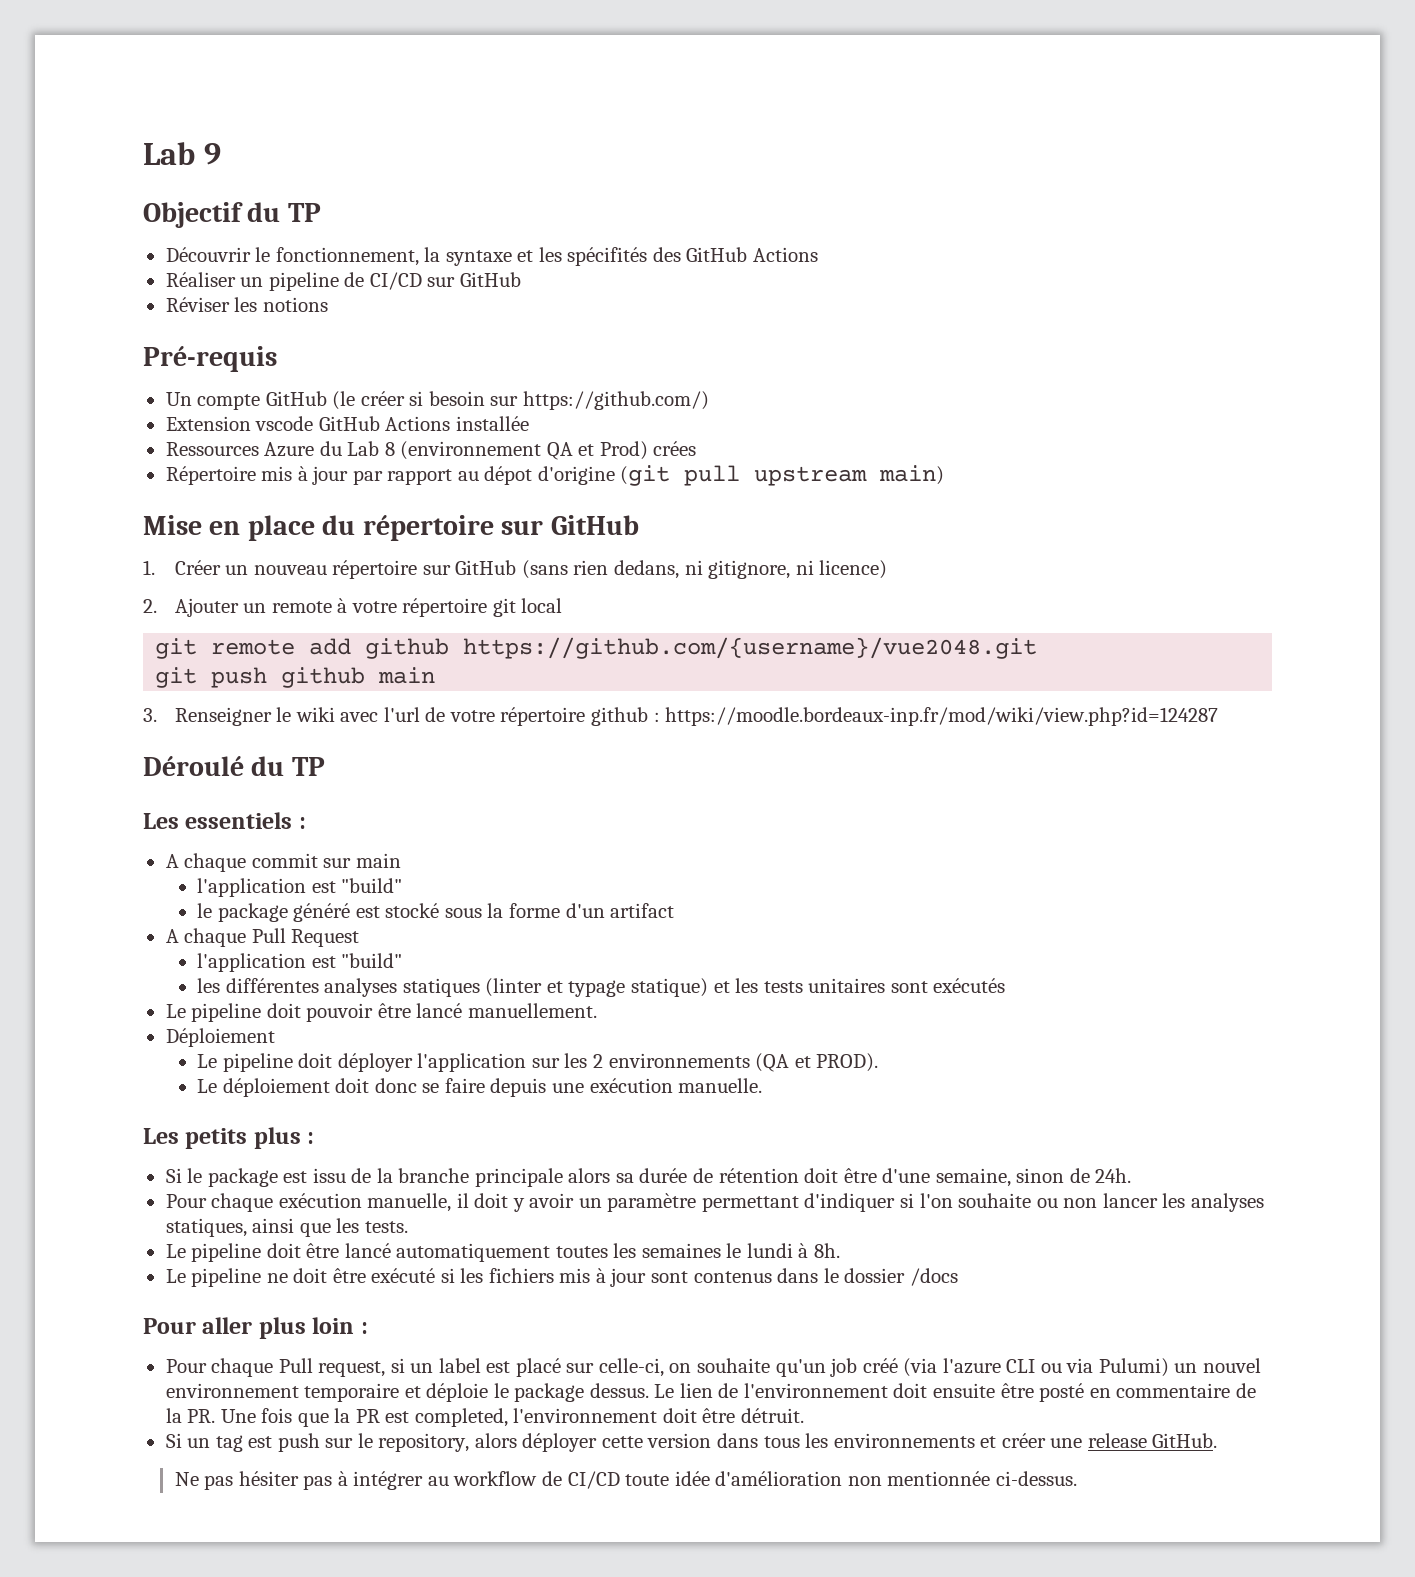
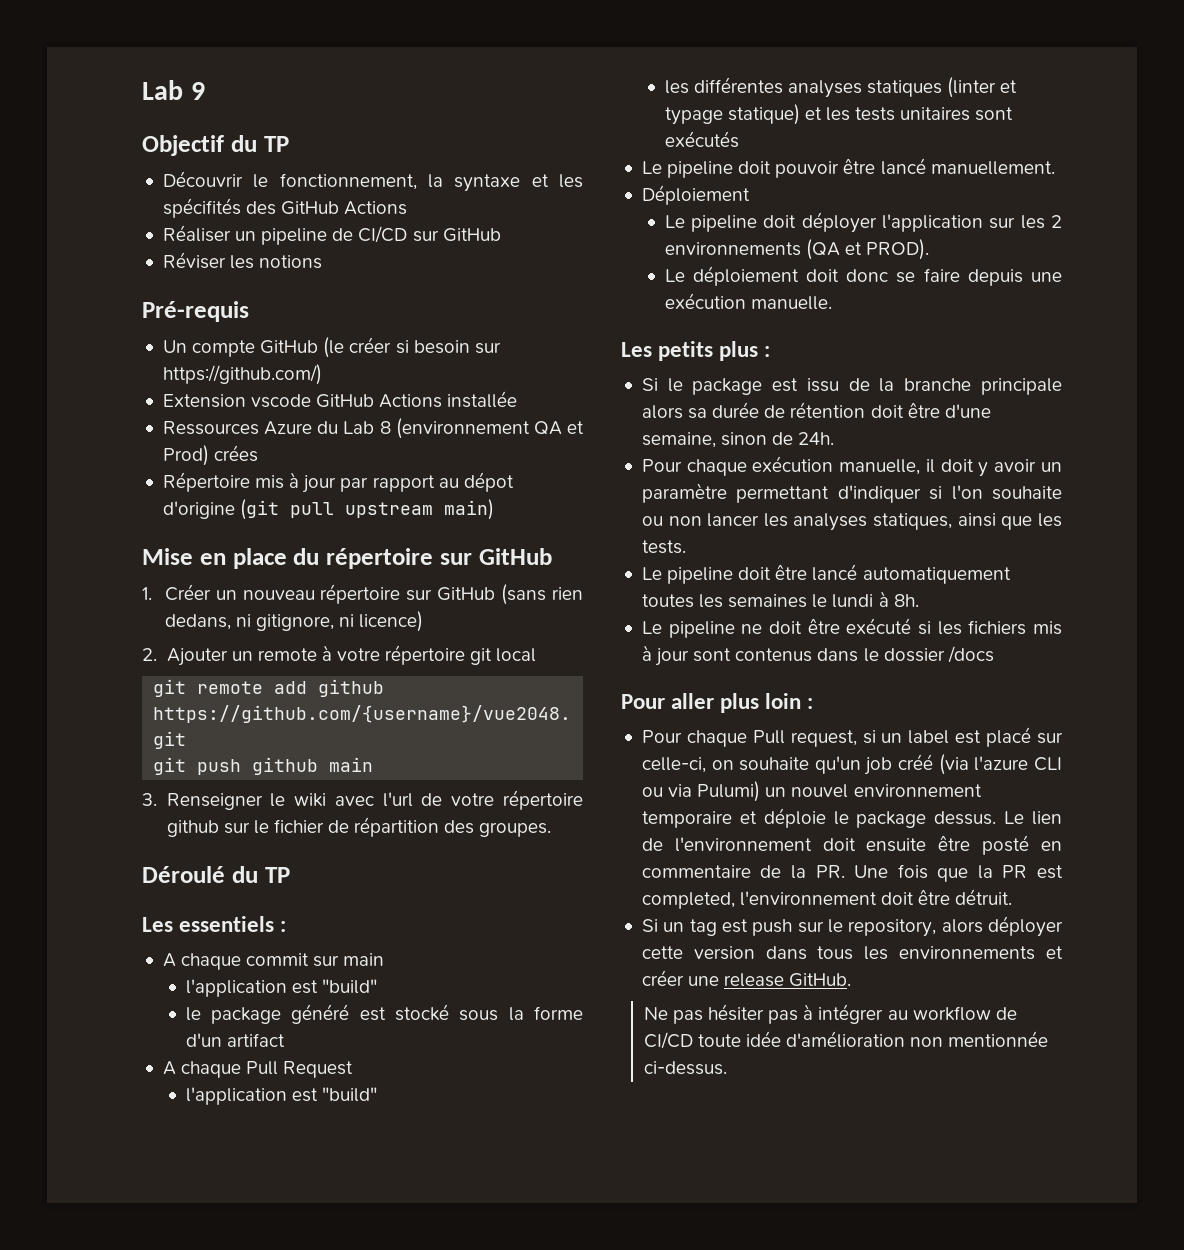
[653,707,1219,726] : https://moodle.bordeaux-inp.fr/mod/wiki/view.php?id=124287 -> [223,817,552,837] sur le fichier de répartition des groupes.

